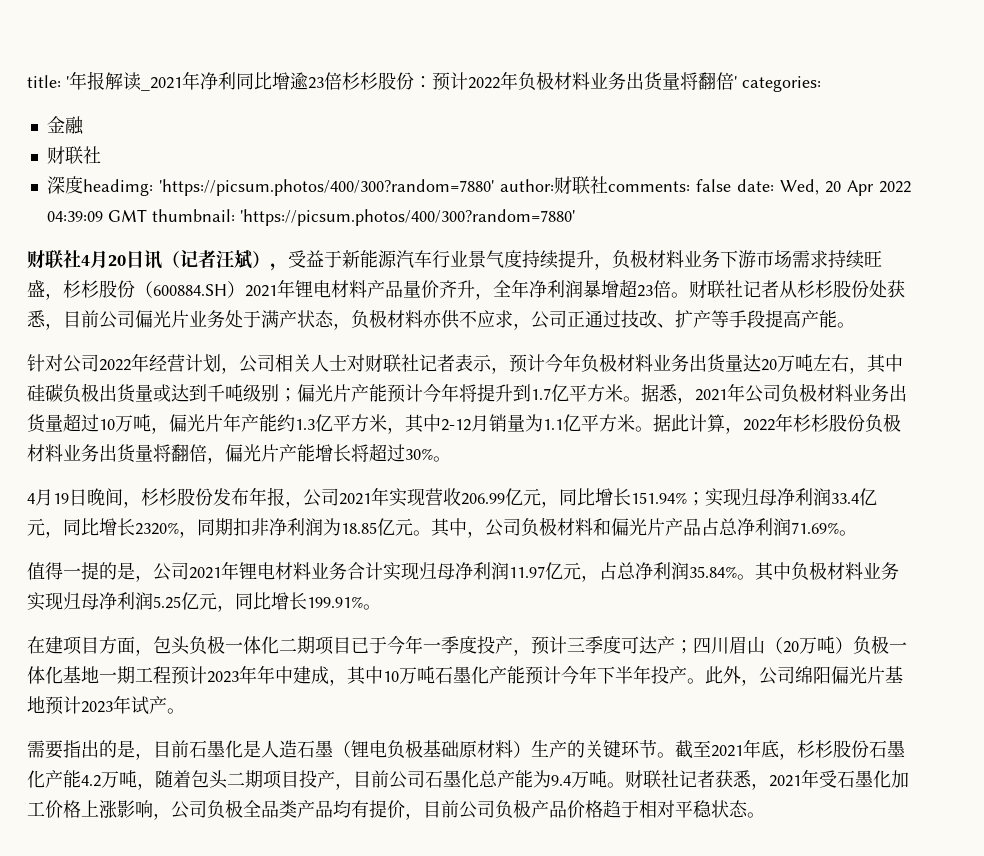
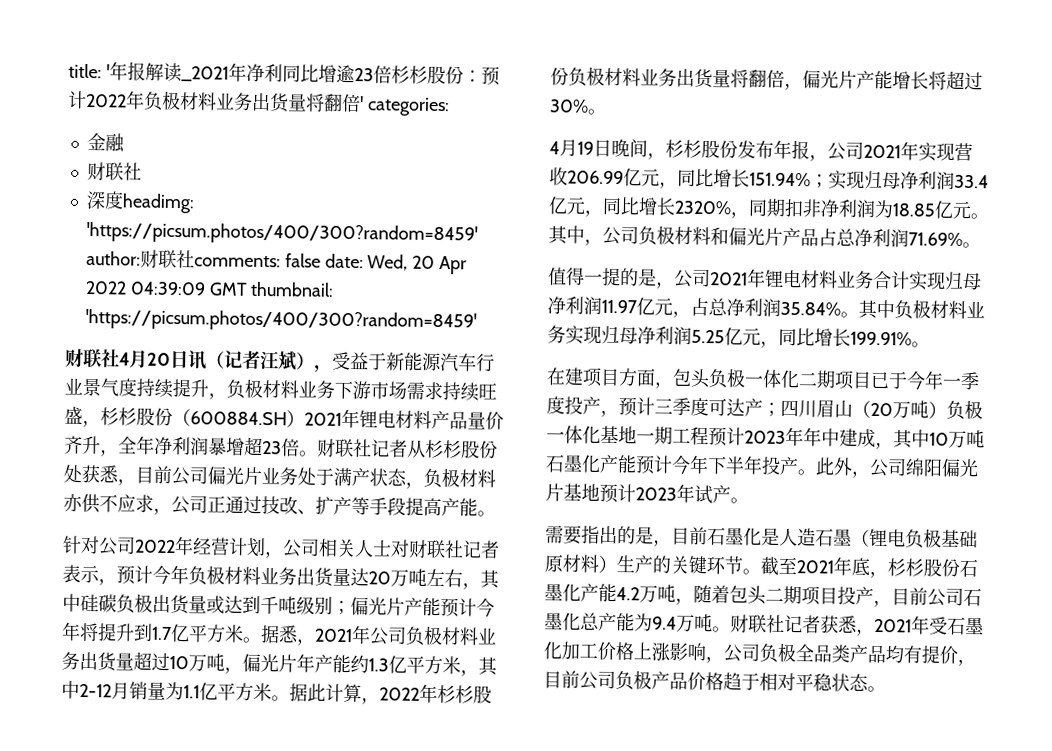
[158,179,494,196] 'https://picsum.photos/400/300?random=7880' -> [85,221,478,246] 'https://picsum.photos/400/300?random=8459'
[239,209,575,226] 'https://picsum.photos/400/300?random=7880' -> [84,308,477,333] 'https://picsum.photos/400/300?random=8459'

